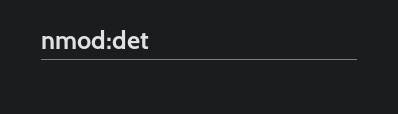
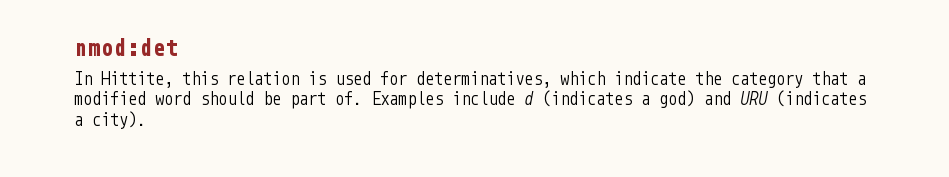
(149, 39) none -> [74,71,866,88] [74,90,866,109] [74,111,146,129] // In Hittite, this relation is used for determinatives, which indicate the category that a modified word should be part of. Examples include d (indicates a god) and URU (indicates a city).

